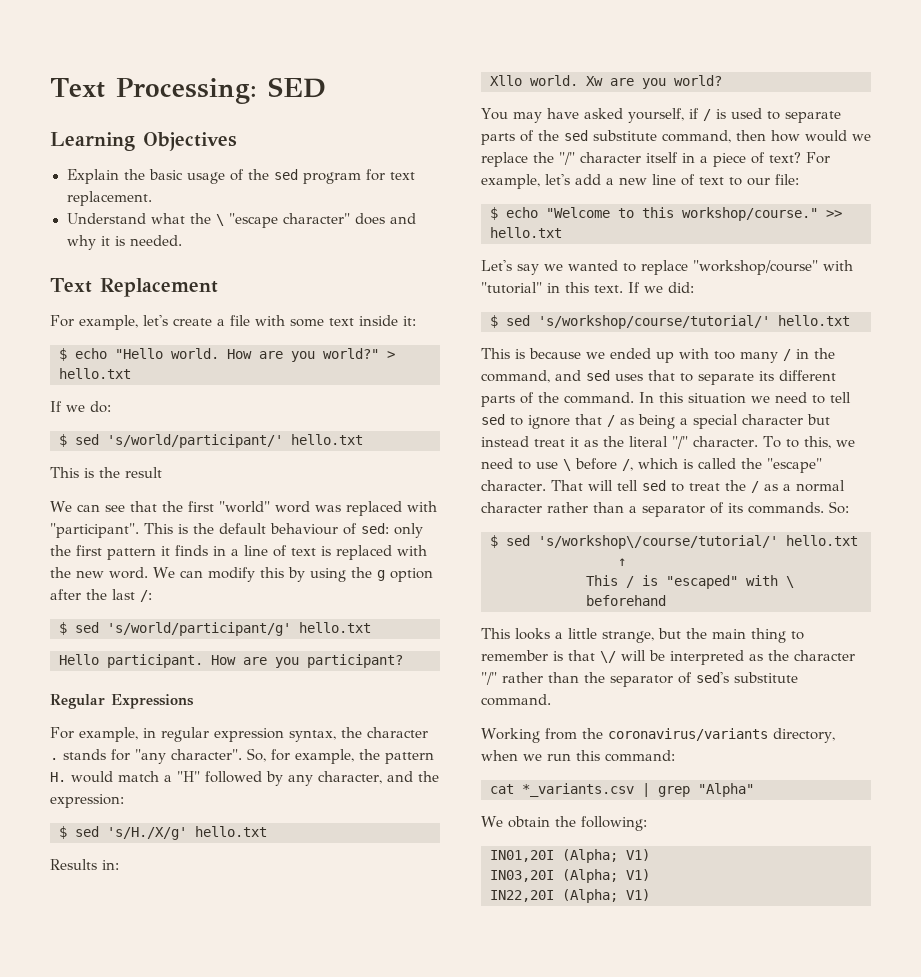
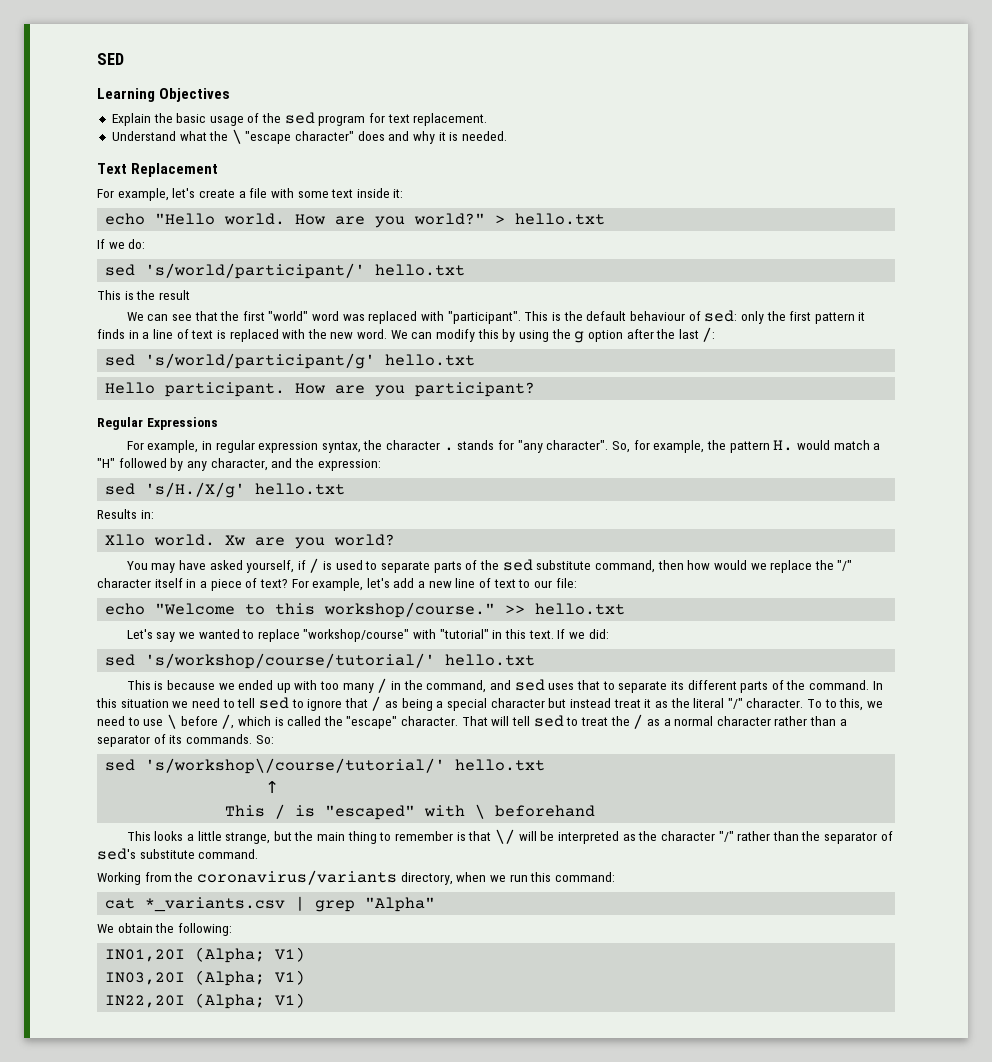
[50,78,257,104] Text Processing: -> (97, 59) none
[59,348,67,361] $ -> (404, 193) none
[59,434,67,447] $ -> (146, 244) none
[59,622,67,635] $ -> (716, 334) none
[59,826,67,839] $ -> (381, 465) none
[490,207,498,220] $ -> (577, 583) none
[490,315,498,328] $ -> (609, 634) none
[490,535,498,548] $ -> (274, 739) none

